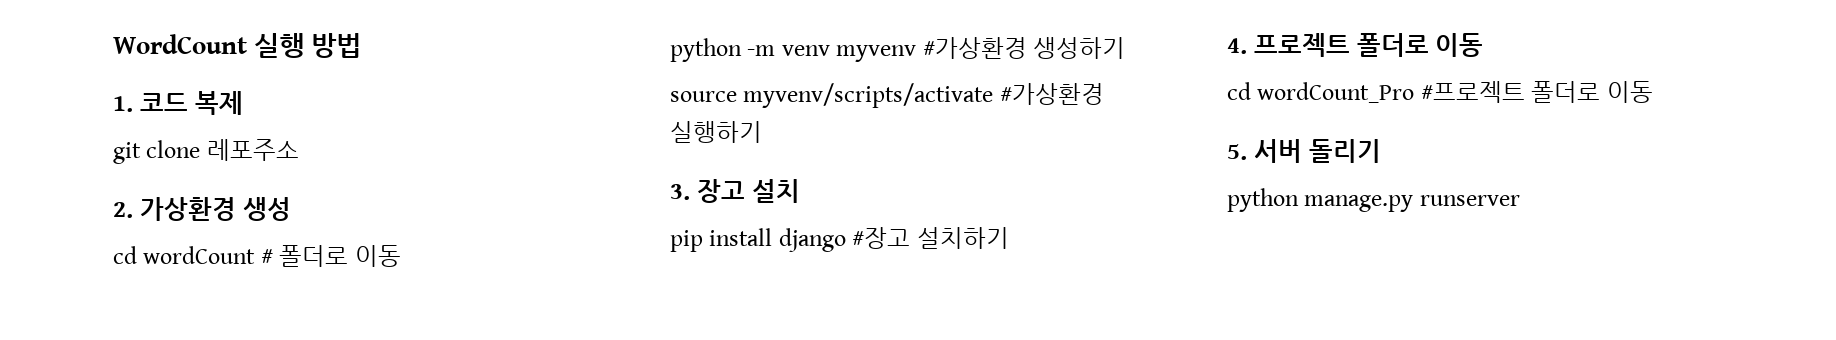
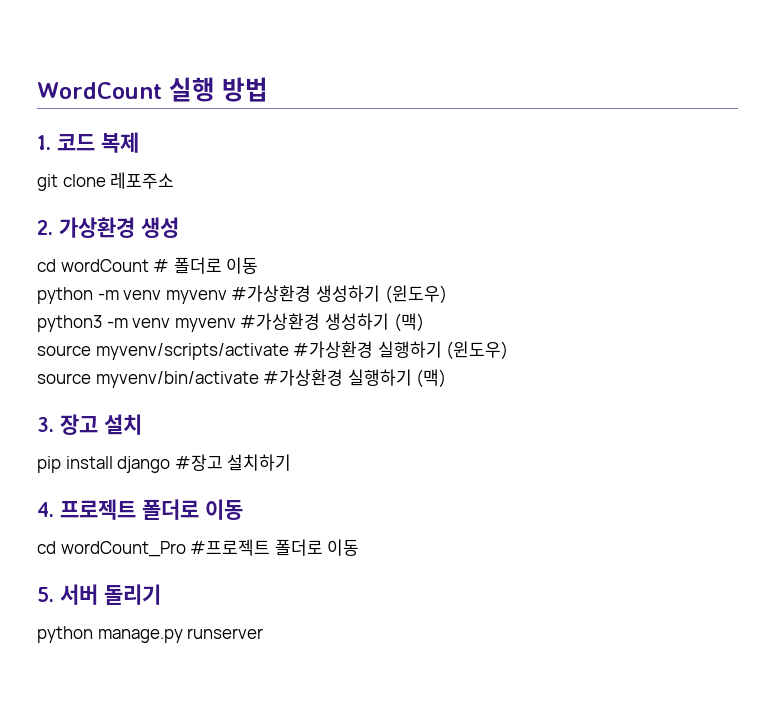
[670,83,1104,108] [670,121,762,143] // source myvenv/scripts/activate #가상환경 실행하기 -> [384,285,447,304] [37,313,424,332] [37,341,509,360] [37,369,447,388] (윈도우) // python3 -m venv myvenv #가상환경 생성하기 (맥) // source myvenv/scripts/activate #가상환경 실행하기 (윈도우) // source myvenv/bin/activate #가상환경 실행하기 (맥)

